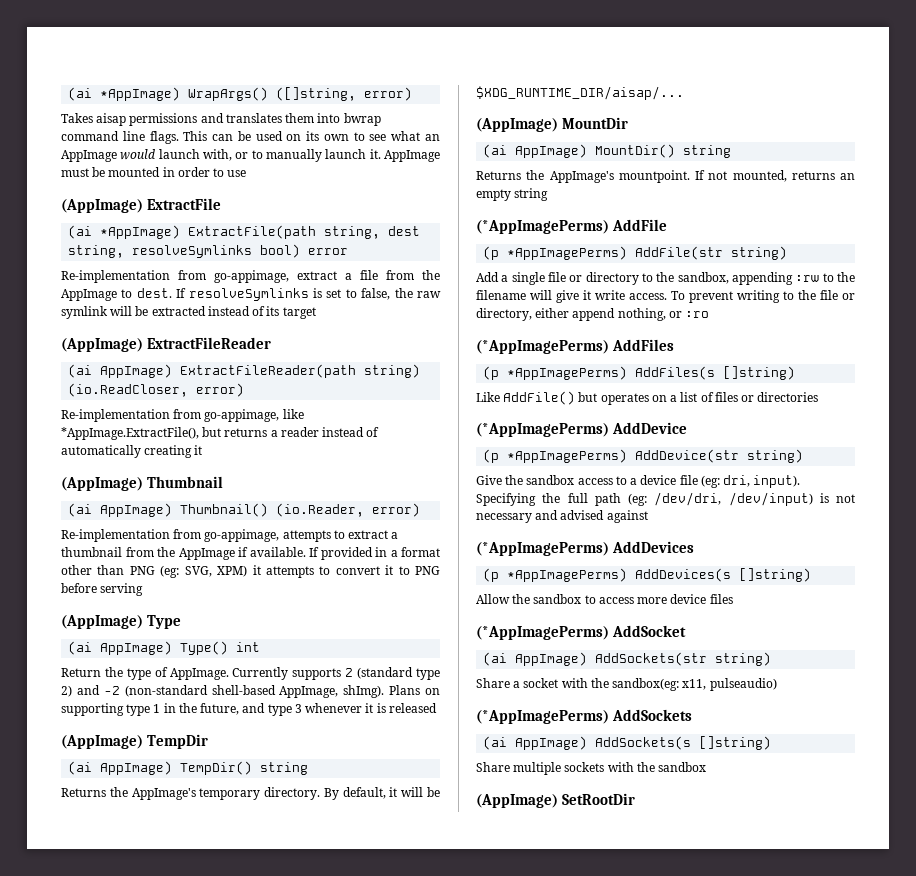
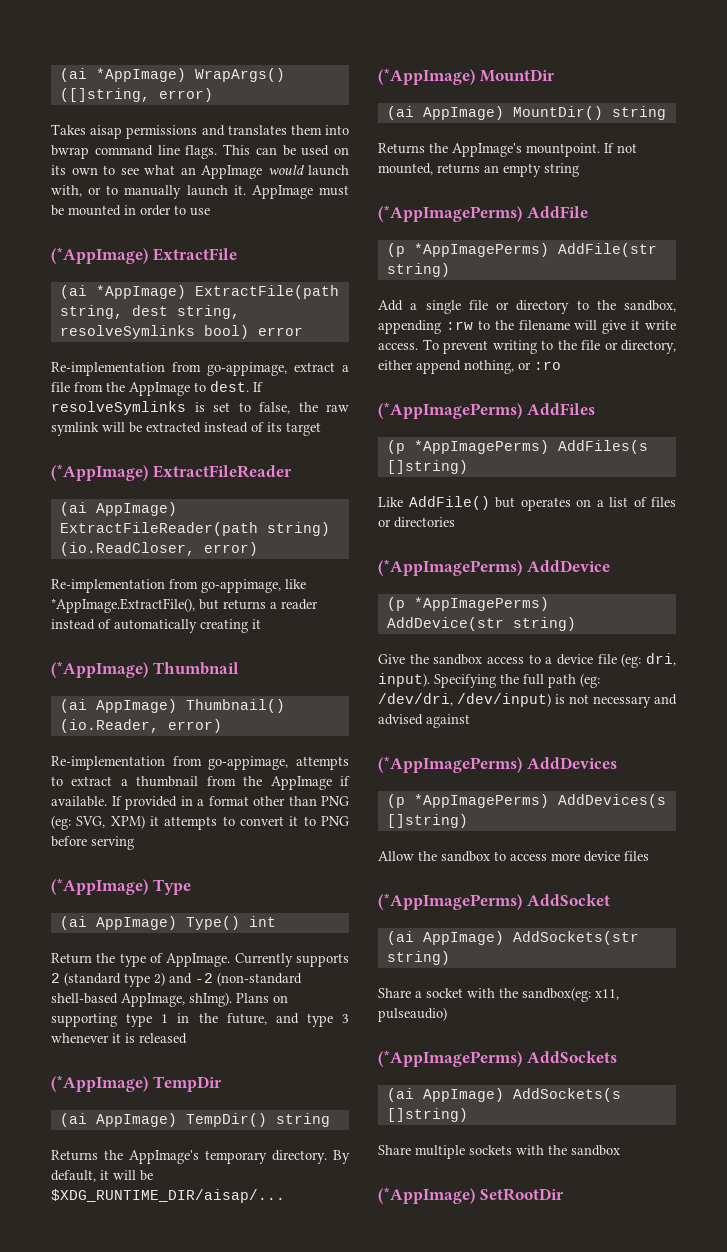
[61,199,143,213] (AppImage) -> [51,247,148,264] (*AppImage)
[61,338,143,352] (AppImage) -> [51,464,148,481] (*AppImage)
[61,477,143,491] (AppImage) -> [51,661,148,678] (*AppImage)
[61,615,143,629] (AppImage) -> [51,878,148,895] (*AppImage)
[61,735,143,749] (AppImage) -> [51,1075,148,1092] (*AppImage)
[476,118,558,132] (AppImage) -> [378,68,475,85] (*AppImage)
[476,794,558,808] (AppImage) -> [378,1187,475,1204] (*AppImage)

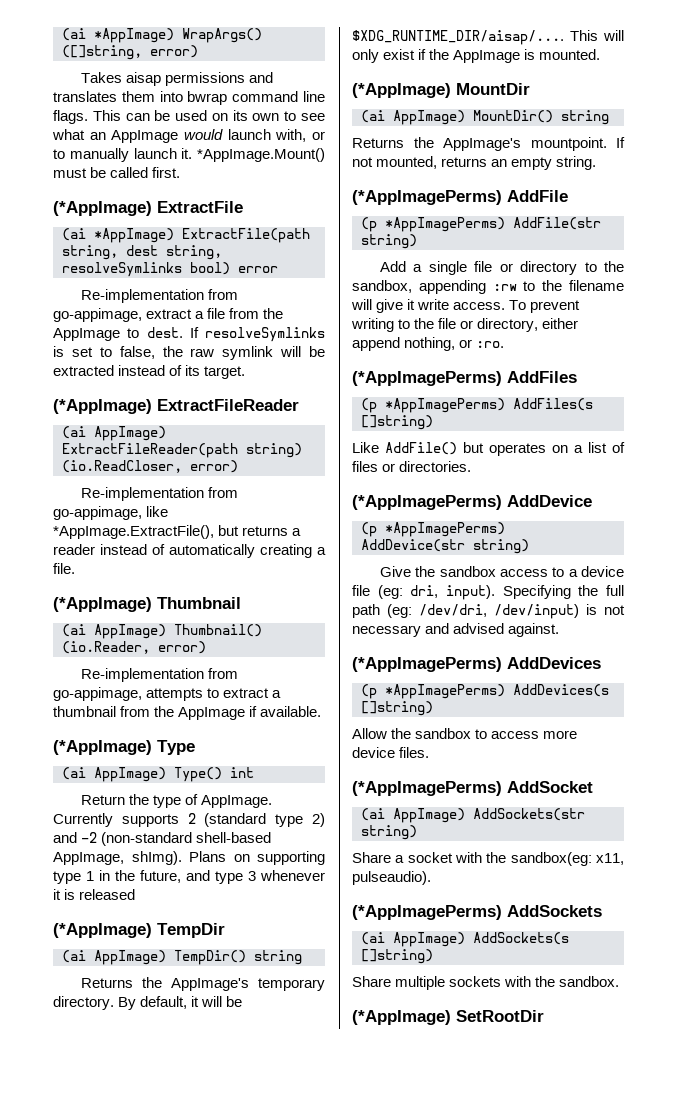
[251,185,313,199] AppImage -> [197,148,325,162] *AppImage.Mount()
[68,205,210,216] mounted in order to use -> [110,167,181,178] called first.
[286,422,321,436] target -> [204,366,246,379] target.
[252,619,261,629] it -> [317,547,326,555] [53,563,75,574] a file.
[111,796,349,810] [51,815,349,830] [51,836,134,850] If provided in a format other than PNG (eg: SVG, XPM) it attempts to convert it to PNG before serving -> (322, 711) none
[51,1189,285,1203] $XDG_RUNTIME_DIR/aisap/... -> [352,30,624,45] [352,49,601,63] $XDG_RUNTIME_DIR/aisap/.... This will only exist if the AppImage is mounted.
[544,163,579,177] string -> [556,156,597,170] string.
[534,361,561,370] :ro -> [476,341,505,348] :ro.
[394,517,455,528] directories -> [399,461,472,472] directories.
[426,714,470,728] against -> [508,623,560,637] against.
[624,851,649,861] files -> [399,747,430,758] files.
[378,1007,447,1022] pulseaudio) -> [352,871,431,885] pulseaudio).
[571,1145,620,1156] sandbox -> [559,976,620,987] sandbox.

